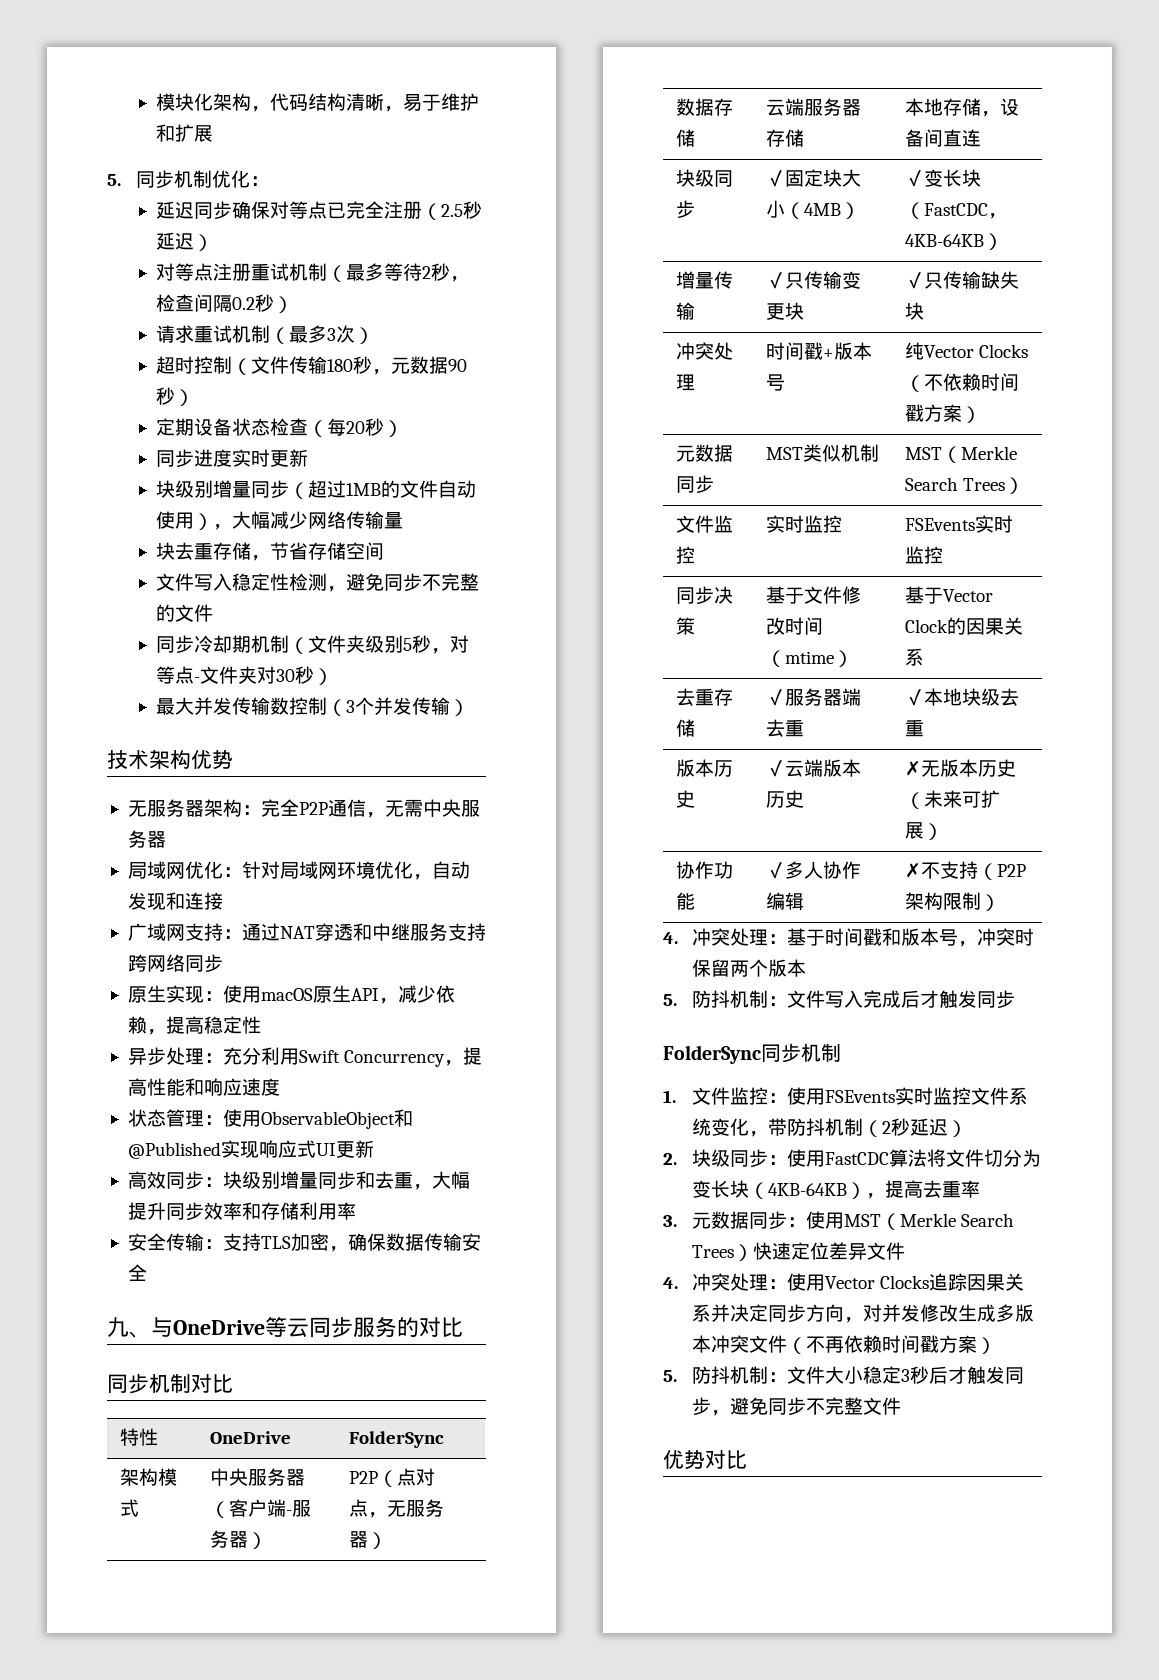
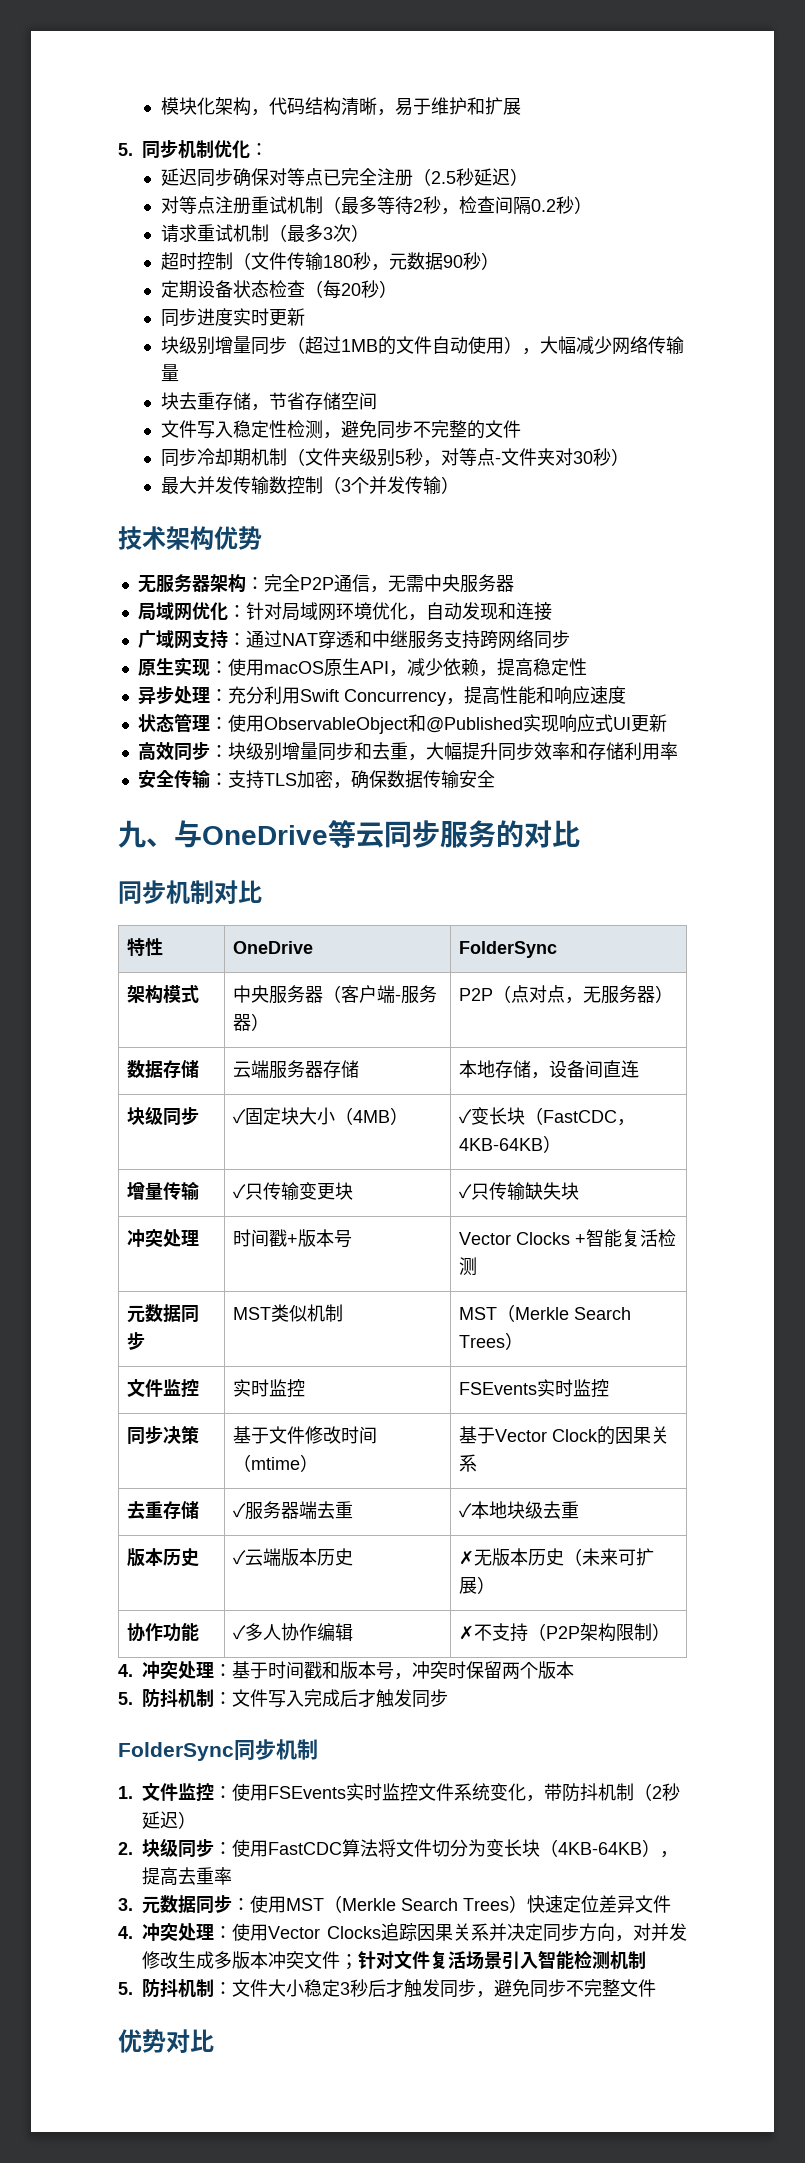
[905,342,1029,360] [905,373,1020,392] [905,404,982,423] 纯Vector Clocks（不依赖时间戳方案） -> [458,1229,676,1248] [458,1257,477,1276] Vector Clocks +智能复活检测
[786,1335,996,1354] （不再依赖时间戳方案） -> [340,1950,646,1970] ；针对文件复活场景引入智能检测机制

